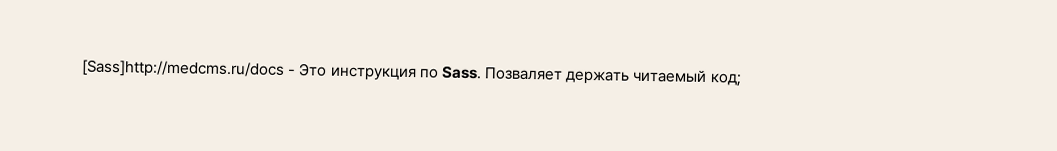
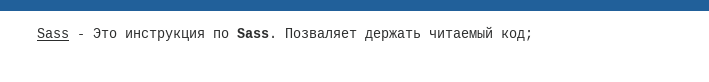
[81,59,285,79] [Sass]http://medcms.ru/docs -> [37,28,69,38] Sass

